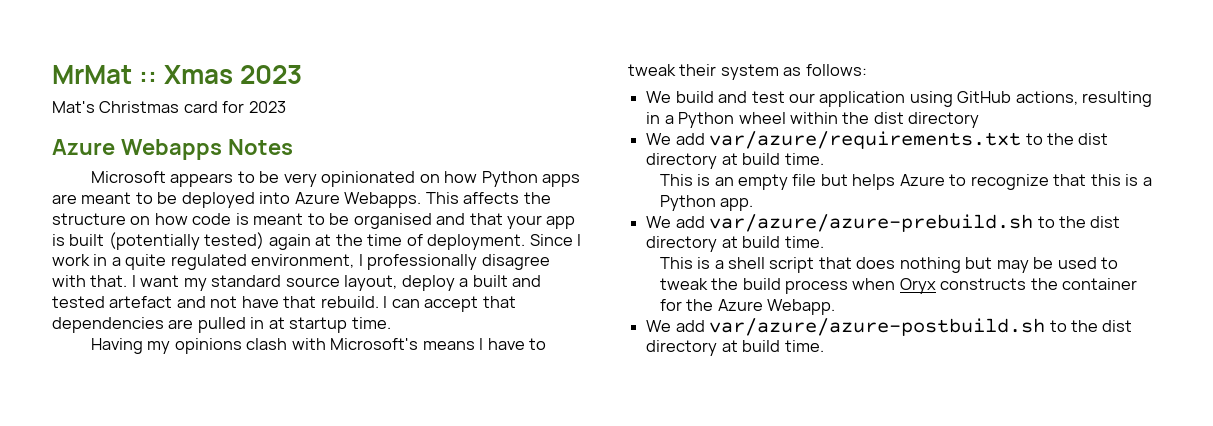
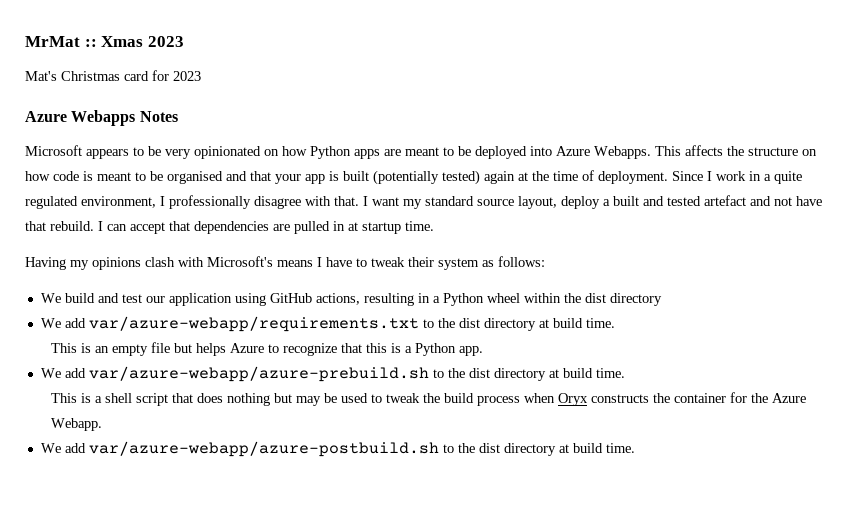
[709,131,1022,149] var/azure/requirements.txt -> [88,316,419,332] var/azure-webapp/requirements.txt
[709,214,1034,232] var/azure/azure-prebuild.sh -> [88,366,429,382] var/azure-webapp/azure-prebuild.sh
[709,318,1046,336] var/azure/azure-postbuild.sh -> [88,441,439,457] var/azure-webapp/azure-postbuild.sh

